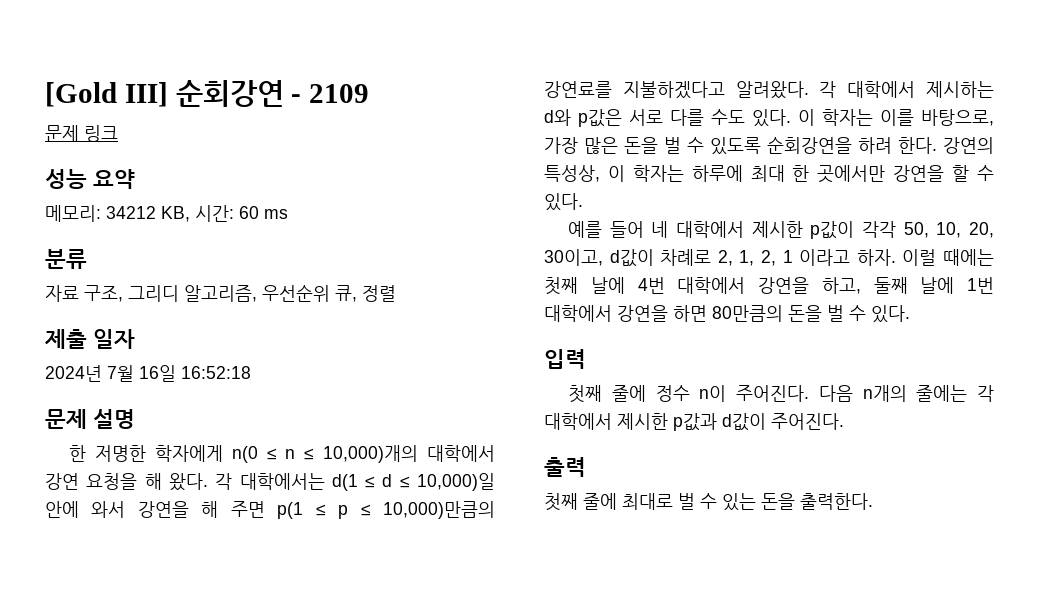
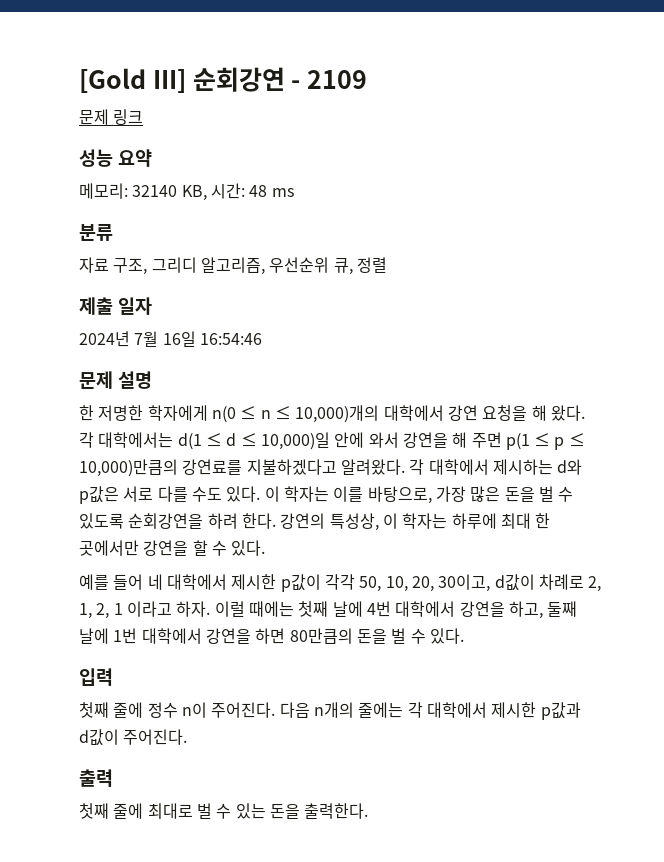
[106,206,156,219] 34212 -> [132,185,178,197] 32140
[239,206,259,219] 60 -> [249,185,268,197] 48
[181,366,251,379] 16:52:18 -> [199,333,262,345] 16:54:46

